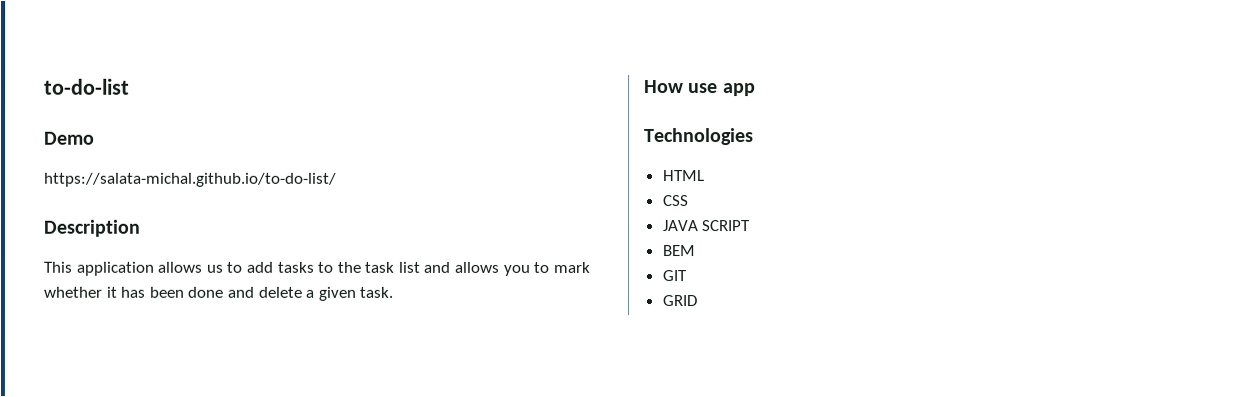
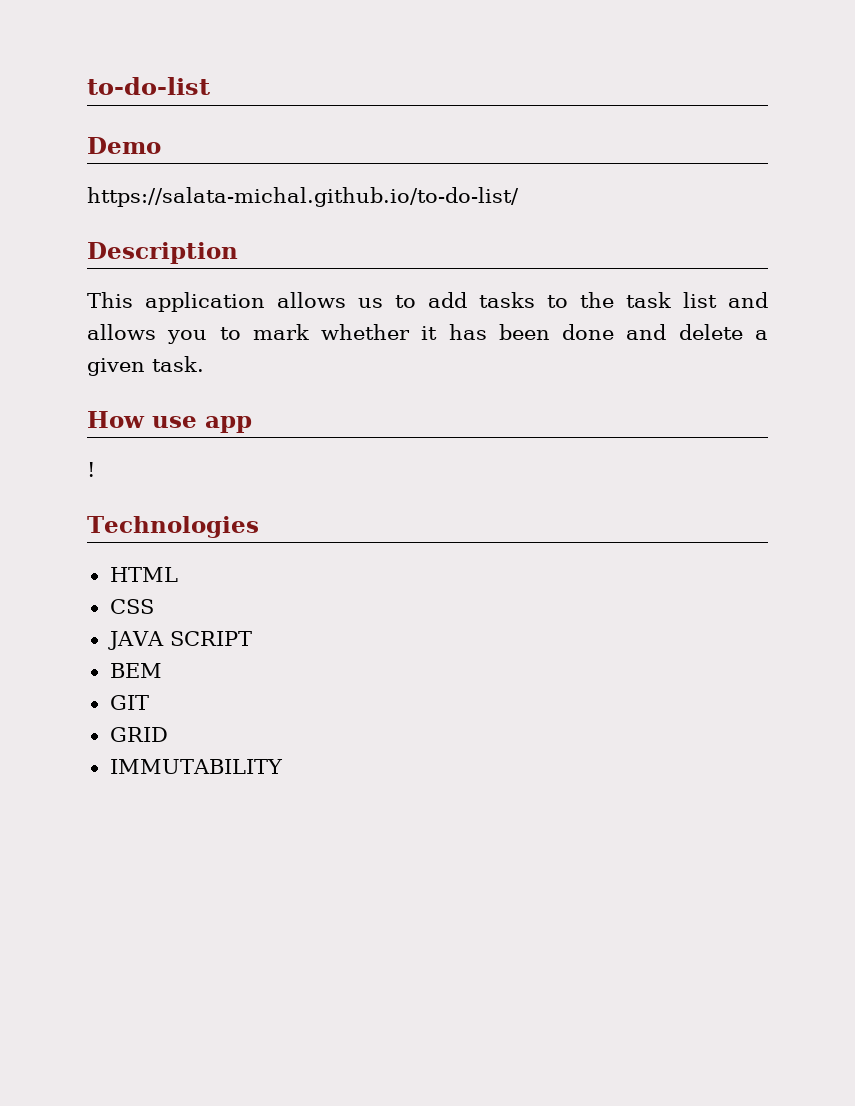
(756, 90) none -> [87,462,95,477] // !
(697, 301) none -> [109,759,283,774] // IMMUTABILITY

